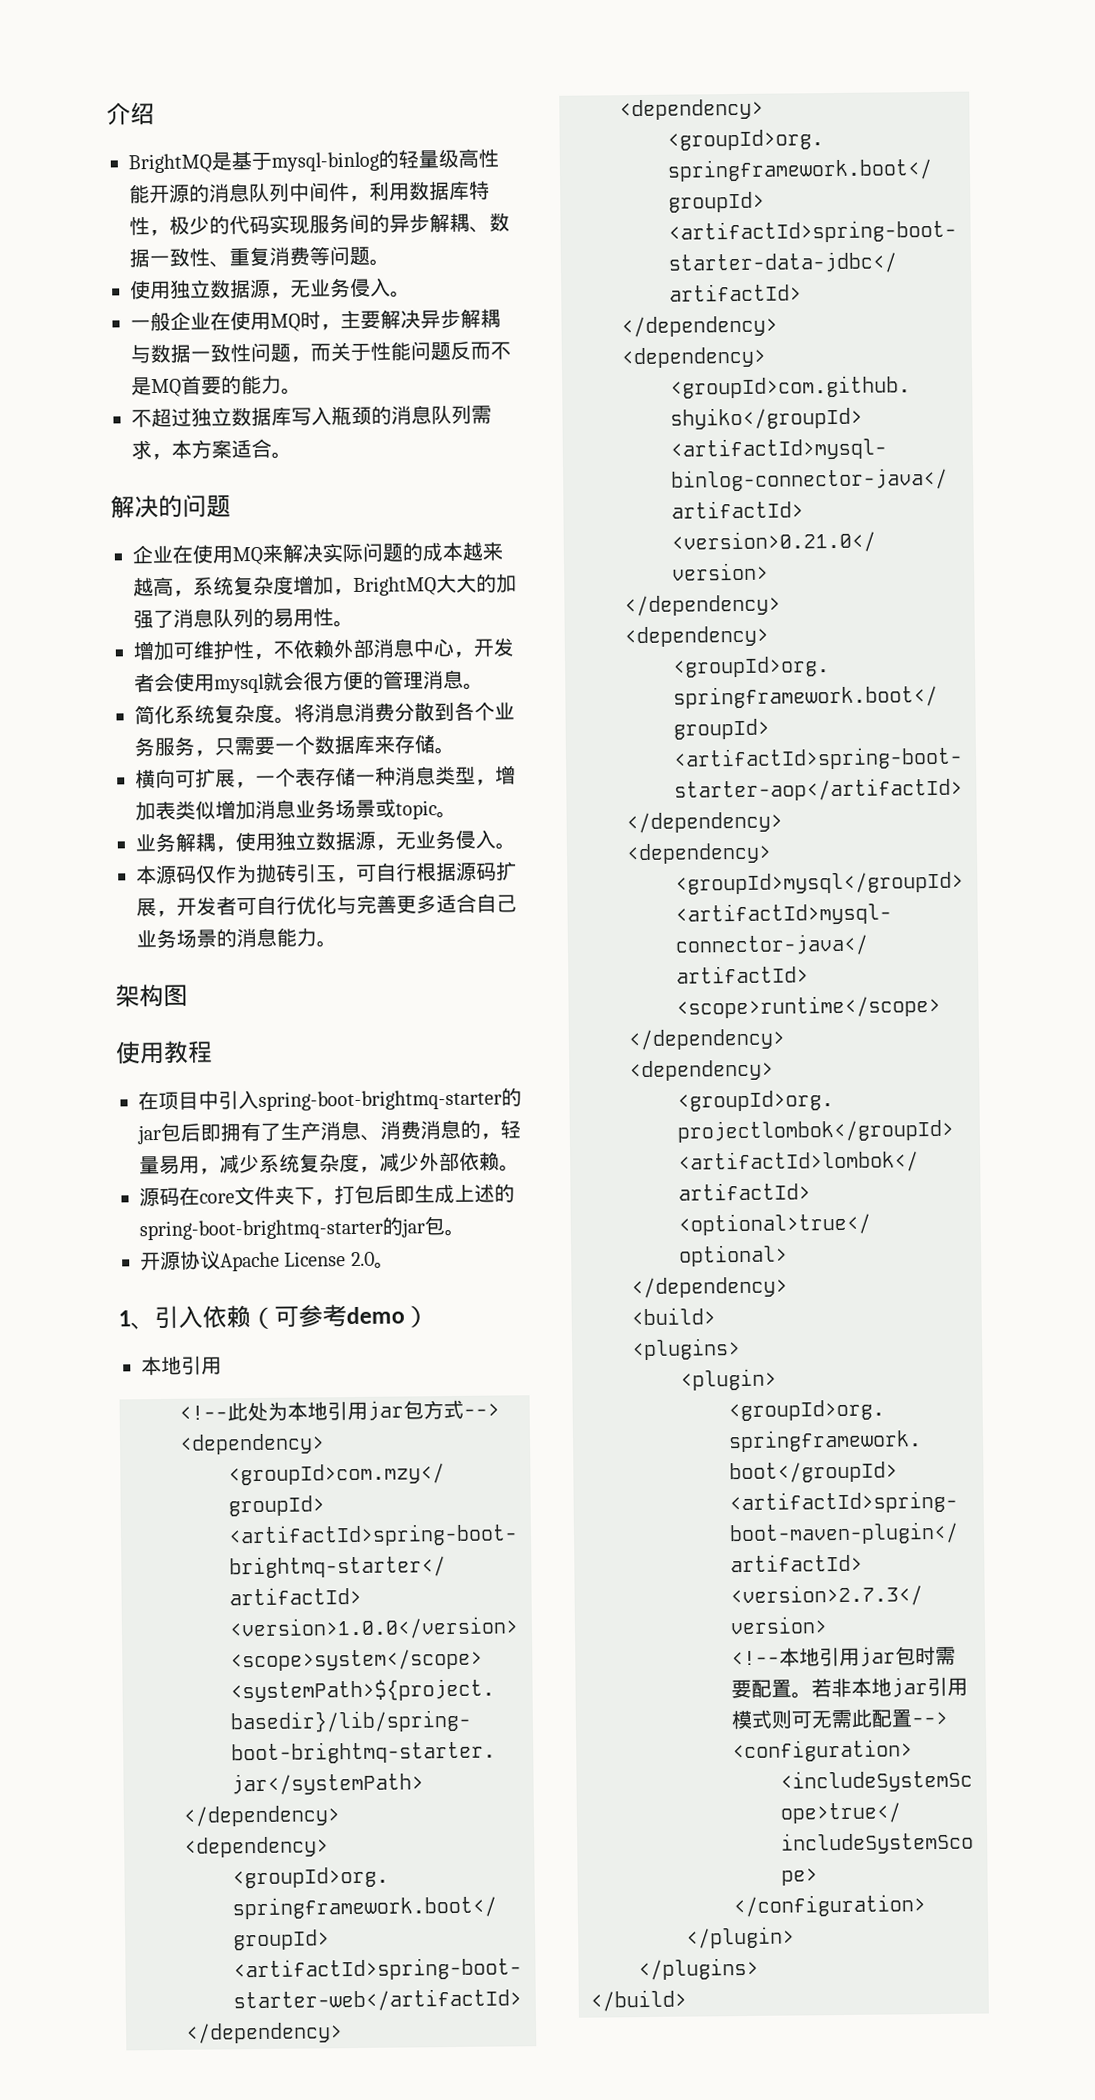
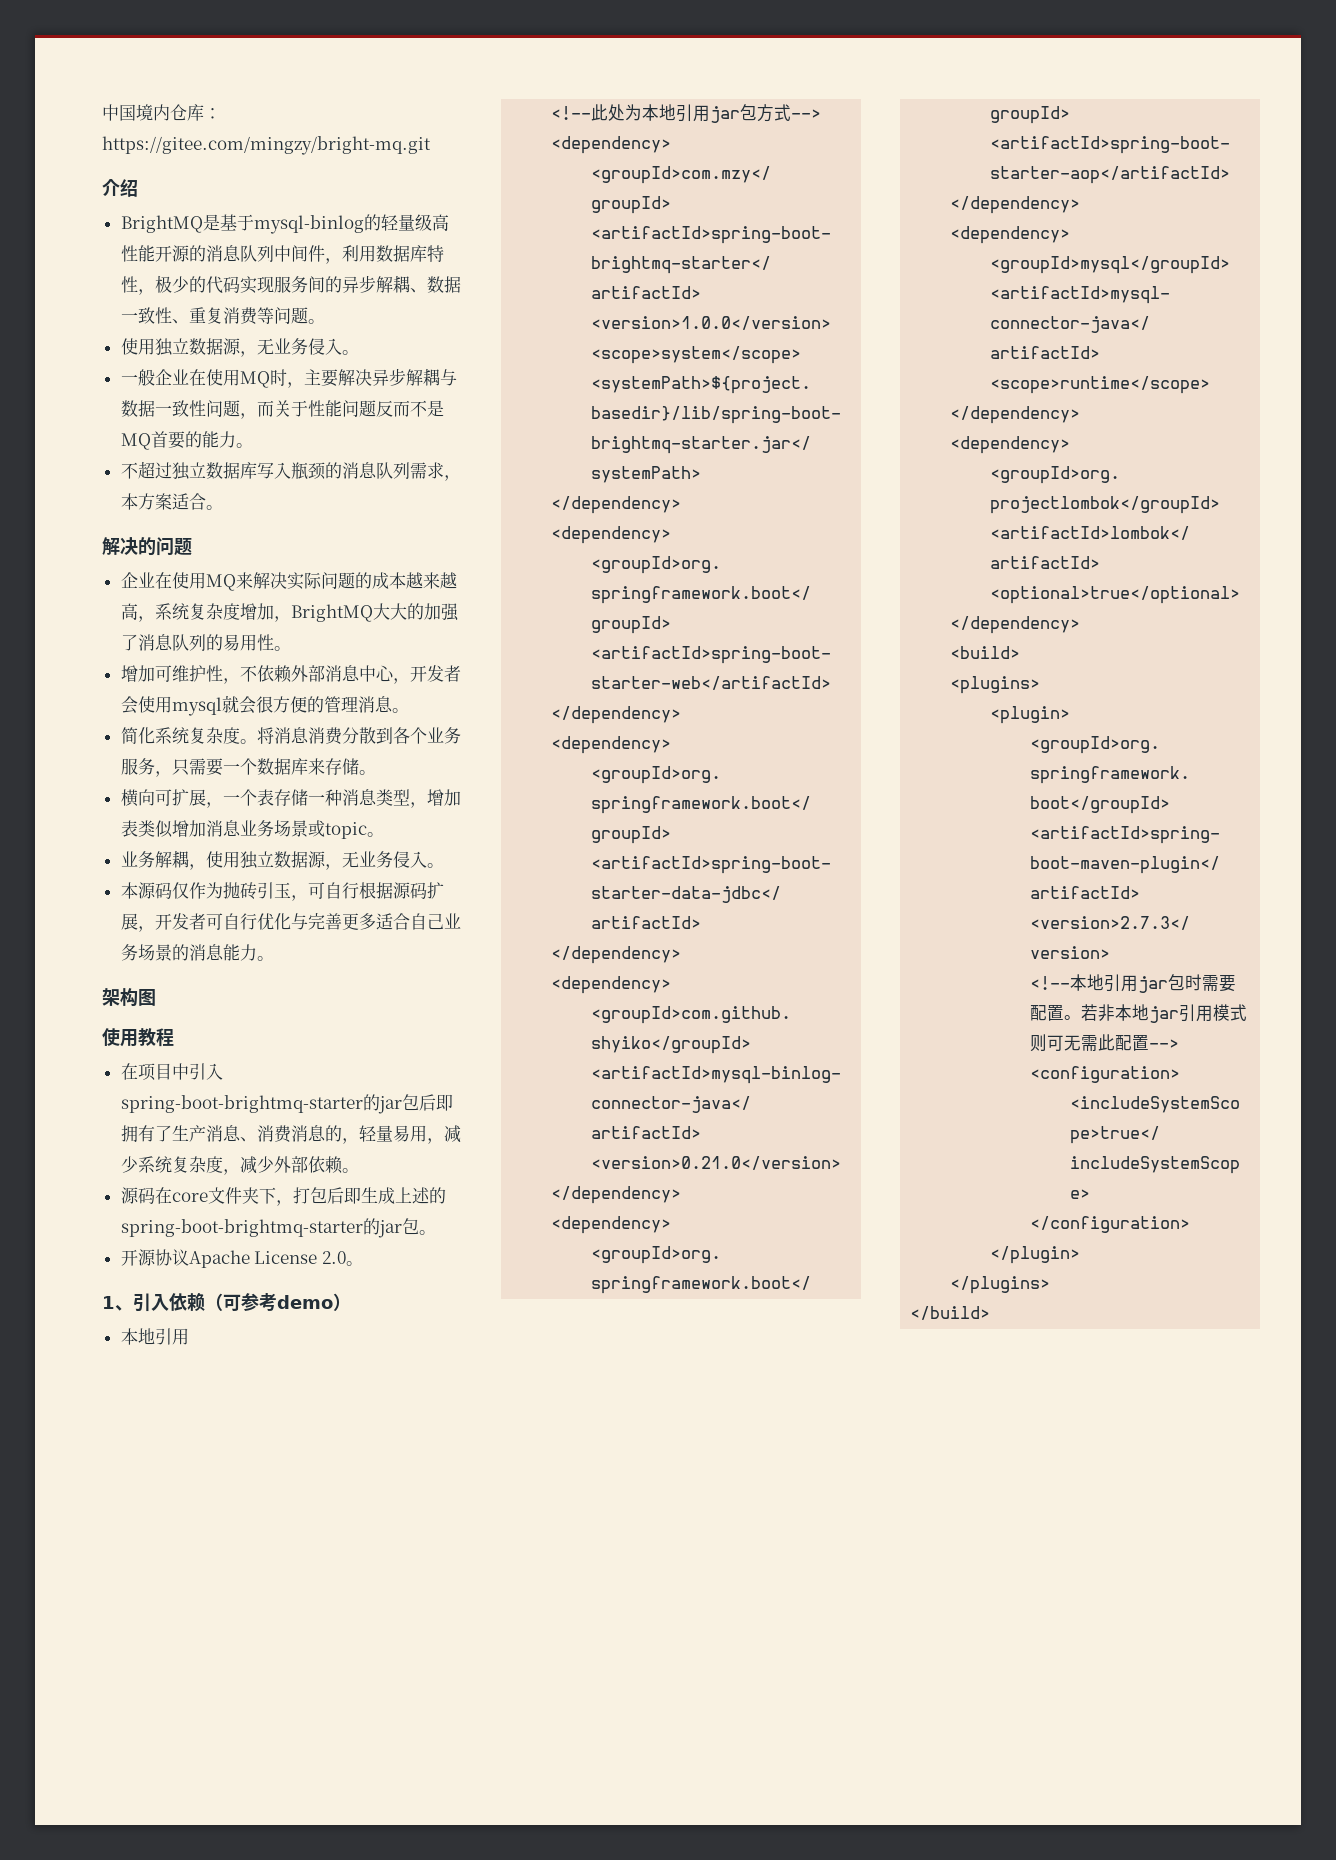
(106, 114) none -> [102,104,221,121] [102,136,431,155] 中国境内仓库：https://gitee.com/mingzy/bright-mq.git //

